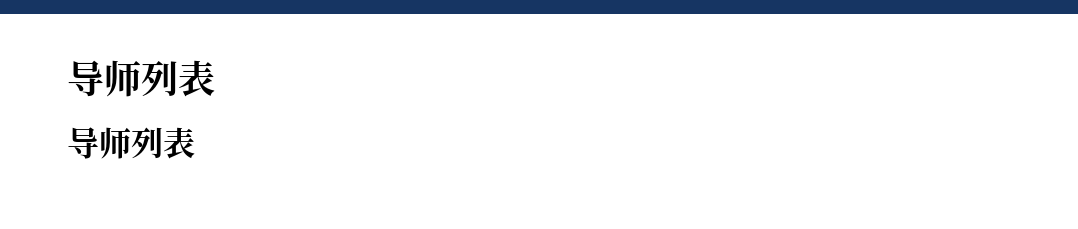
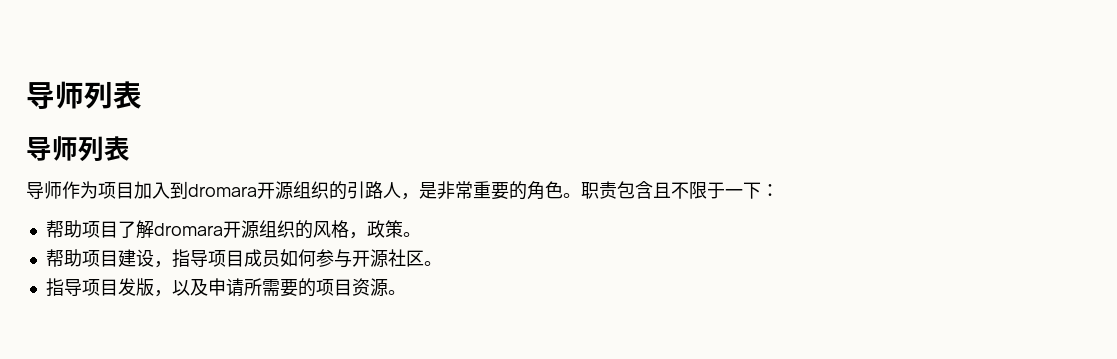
(195, 143) none -> [26,181,779,200] [45,220,421,239] [45,249,442,268] [45,278,406,297] // 导师作为项目加入到dromara开源组织的引路人，是非常重要的角色。职责包含且不限于一下： // 帮助项目了解dromara开源组织的风格，政策。 // 帮助项目建设，指导项目成员如何参与开源社区。 // 指导项目发版，以及申请所需要的项目资源。

